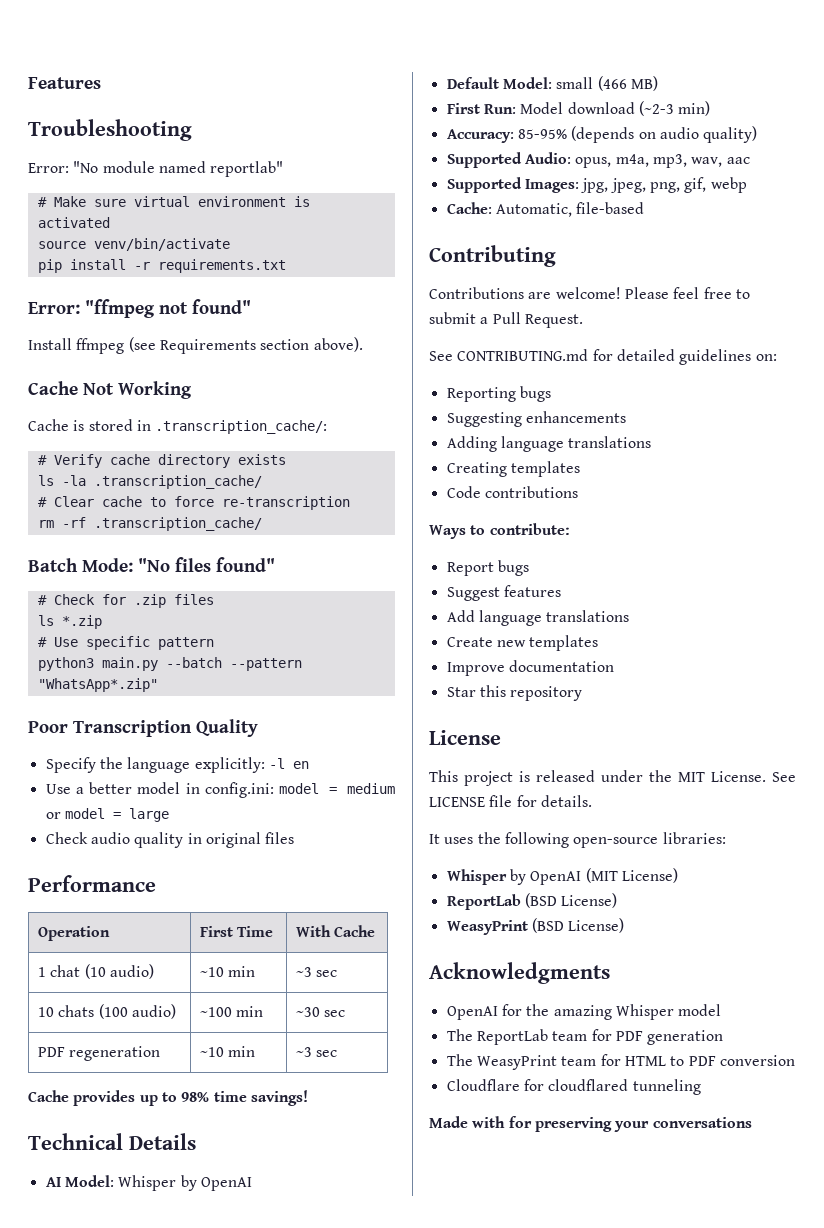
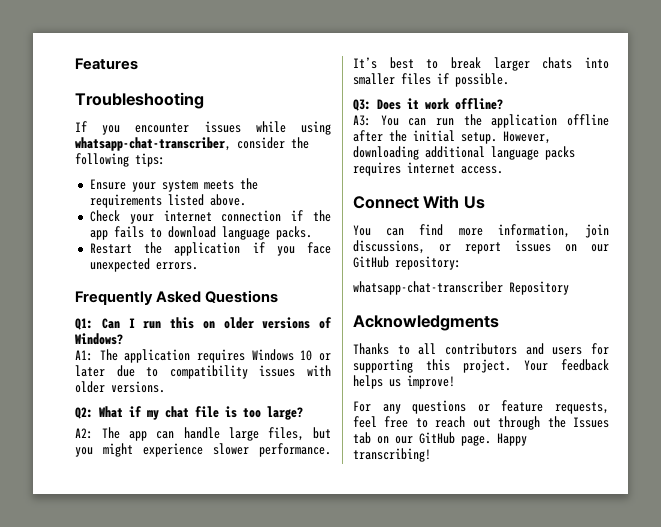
[28,161,284,177] [37,196,310,207] [37,217,110,228] [37,238,230,251] [37,259,286,273] [28,299,251,318] [28,337,363,354] [28,381,192,399] [28,419,328,434] [37,454,286,468] [37,475,262,489] [37,496,350,510] [37,517,262,531] [28,557,275,572] [37,594,214,608] [37,615,102,629] [37,636,214,650] [37,657,302,671] [37,678,158,692] [28,719,258,737] [45,757,309,773] [45,782,395,798] [45,808,169,822] [45,832,295,848] [28,875,156,892] [37,926,110,941] [199,926,274,937] [295,925,376,937] [37,964,154,979] [199,966,256,977] [295,967,338,977] [37,1004,176,1019] [199,1006,264,1017] [295,1007,346,1017] [37,1046,161,1061] [199,1046,256,1057] [295,1047,338,1057] [28,1090,308,1106] [28,1133,196,1150] [45,1175,252,1191] [446,76,658,91] [446,101,711,116] [446,126,758,143] [446,152,750,168] [446,177,747,193] [446,202,645,217] [429,245,556,267] [429,287,750,299] [429,312,583,328] [429,349,777,365] [446,386,551,402] [446,411,626,427] [446,436,652,452] [446,461,580,477] [446,486,578,498] [429,523,570,539] [446,560,529,576] [446,585,561,601] [446,610,630,626] [446,635,599,651] [446,660,614,676] [446,685,583,701] [429,730,501,745] [429,770,796,786] [429,795,592,807] [429,832,726,848] [446,868,678,885] [446,893,618,910] [446,918,625,935] [429,962,610,984] [446,1004,722,1020] [446,1029,724,1045] [446,1054,795,1070] [446,1079,701,1095] [429,1116,752,1132] Error: "No module named reportlab" // # Make sure virtual environment is activated // source venv/bin/activate // pip install -r requirements.txt // Error: "ffmpeg not found" // Install ffmpeg (see Requirements section above). // Cache Not Working // Cache is stored in .transcription_cache/: // # Verify cache directory exists // ls -la .transcription_cache/ // # Clear cache to force re-transcription // rm -rf .transcription_cache/ // Batch Mode: "No files found" // # Check for .zip files // ls *.zip // # Use specific pattern // python3 main.py --batch --pattern "WhatsApp*.zip" // Poor Transcription Quality // Specify the language explicitly: -l en // Use a better model in config.ini: model = medium or model = large // Check audio quality in original files // Performance // Operation | First Time | With Cache // 1 chat (10 audio) | ~10 min | ~3 sec // 10 chats (100 audio) | ~100 min | ~30 sec // PDF regeneration | ~10 min | ~3 sec // Cache provides up to 98% time savings! // Technical Details // AI Model: Whisper by OpenAI // Default Model: small (466 MB) // First Run: Model download (~2-3 min) // Accuracy: 85-95% (depends on audio quality) // Supported Audio: opus, m4a, mp3, wav, aac // Supported Images: jpg, jpeg, png, gif, webp // Cache: Automatic, file-based // Contributing // Contributions are welcome! Please feel free to submit a Pull Request. // See CONTRIBUTING.md for detailed guidelines on: // Reporting bugs // Suggesting enhancements // Adding language translations // Creating templates // Code contributions // Ways to contribute: // Report bugs // Suggest features // Add language translations // Create new templates // Improve documentation // Star this repository // License // This project is released under the MIT License. See LICENSE file for details. // It uses the following open-source libraries: // Whisper by OpenAI (MIT License) // ReportLab (BSD License) // WeasyPrint (BSD License) // Acknowledgments // OpenAI for the amazing Whisper model // The ReportLab team for PDF generation // The WeasyPrint team for HTML to PDF conversion // Cloudflare for cloudflared tunneling // Made with for preserving your conversations -> [75,121,331,135] [75,137,309,151] [75,153,165,167] [89,178,258,192] [89,194,246,208] [89,210,331,224] [89,226,312,240] [89,242,331,256] [89,258,198,272] [75,290,279,305] [75,317,332,330] [75,333,123,345] [75,349,331,363] [75,365,331,379] [75,381,165,393] [75,406,303,420] [75,427,331,441] [75,443,331,457] [353,57,609,71] [353,73,509,87] [353,98,503,111] [353,114,609,128] [353,130,551,144] [353,146,575,160] [353,162,503,176] [353,195,485,209] [353,224,609,238] [353,240,609,254] [353,256,461,270] [353,281,569,295] [353,315,499,331] [353,343,609,355] [353,359,609,373] [353,375,455,389] [353,400,609,414] [353,416,609,430] [353,432,527,446] [353,448,431,462] If you encounter issues while using whatsapp-chat-transcriber, consider the following tips: // Ensure your system meets the requirements listed above. // Check your internet connection if the app fails to download language packs. // Restart the application if you face unexpected errors. // Frequently Asked Questions // Q1: Can I run this on older versions of Windows? // A1: The application requires Windows 10 or later due to compatibility issues with older versions. // Q2: What if my chat file is too large? // A2: The app can handle large files, but you might experience slower performance. It’s best to break larger chats into smaller files if possible. // Q3: Does it work offline? // A3: You can run the application offline after the initial setup. However, downloading additional language packs requires internet access. // Connect With Us // You can find more information, join discussions, or report issues on our GitHub repository: // whatsapp-chat-transcriber Repository // Acknowledgments // Thanks to all contributors and users for supporting this project. Your feedback helps us improve! // For any questions or feature requests, feel free to reach out through the Issues tab on our GitHub page. Happy transcribing!

